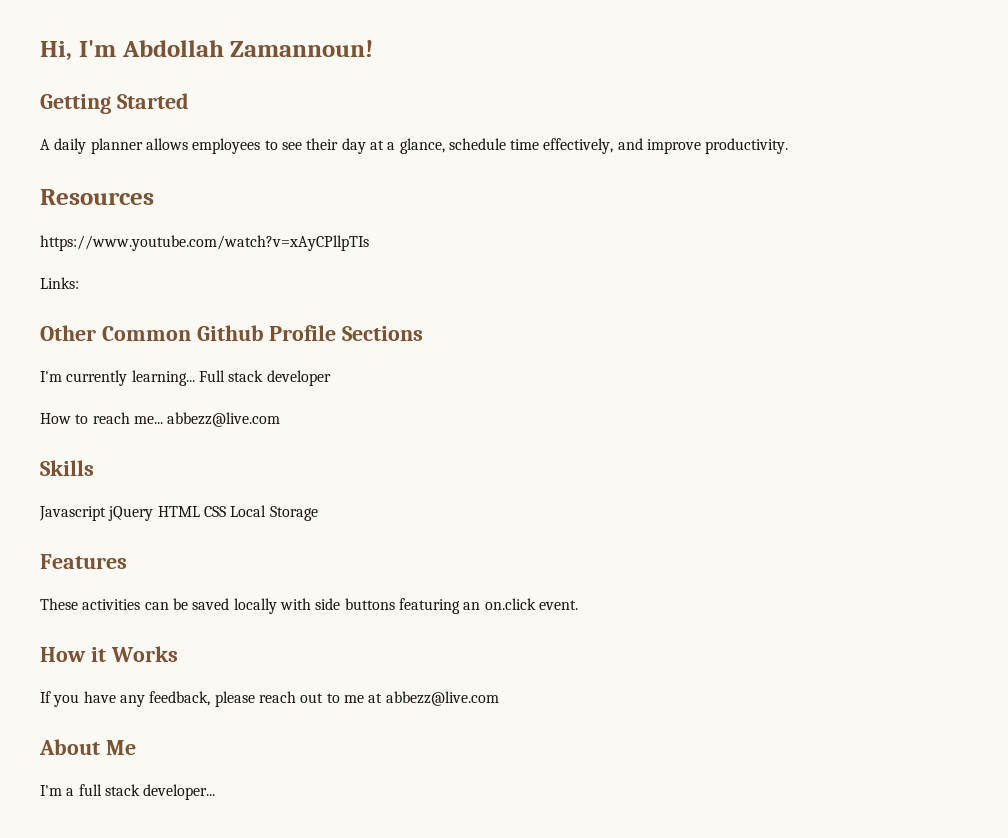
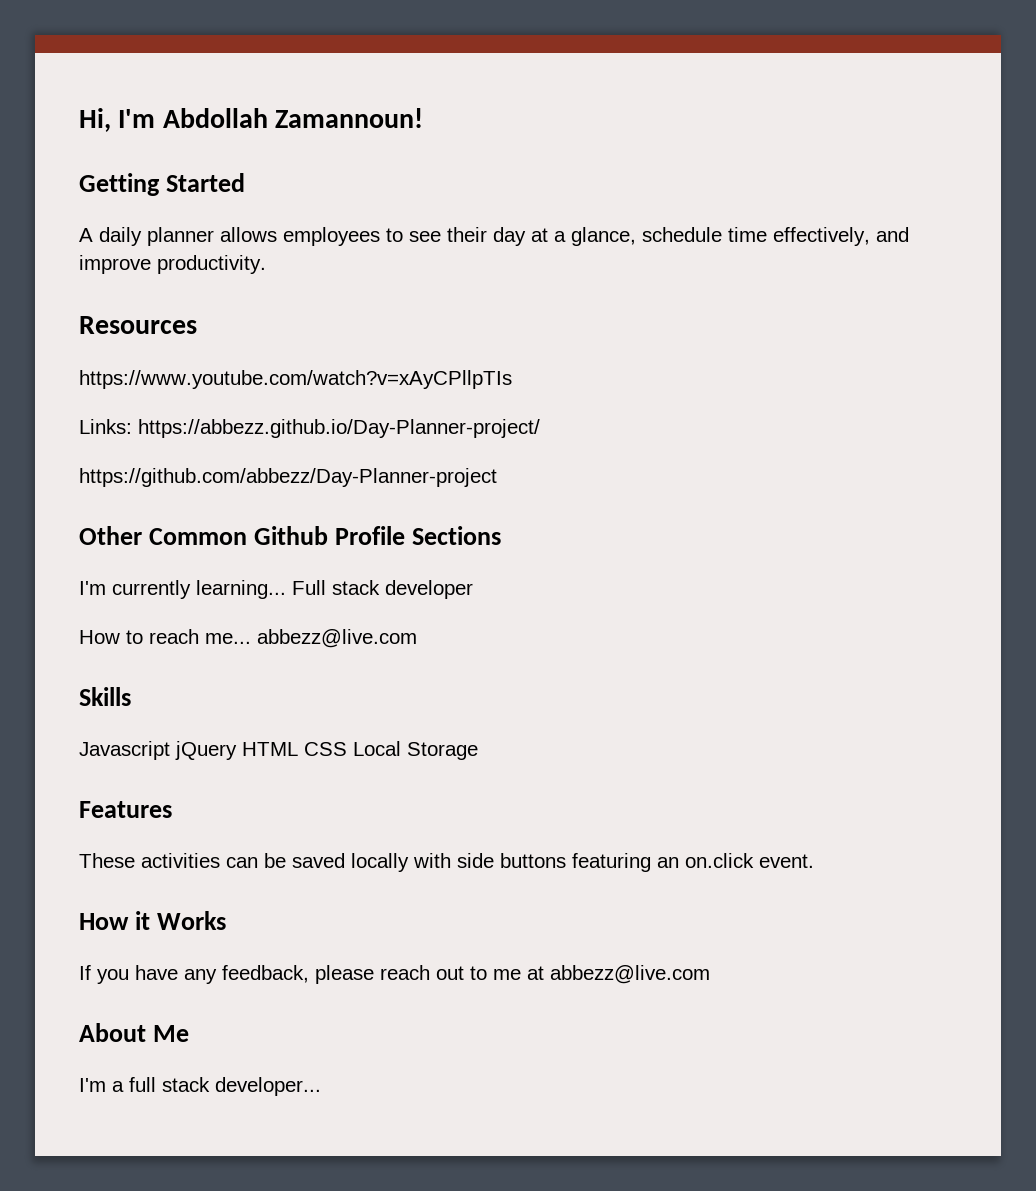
(79, 283) none -> [138,419,540,438] [79,468,497,487] https://abbezz.github.io/Day-Planner-project/ // https://github.com/abbezz/Day-Planner-project

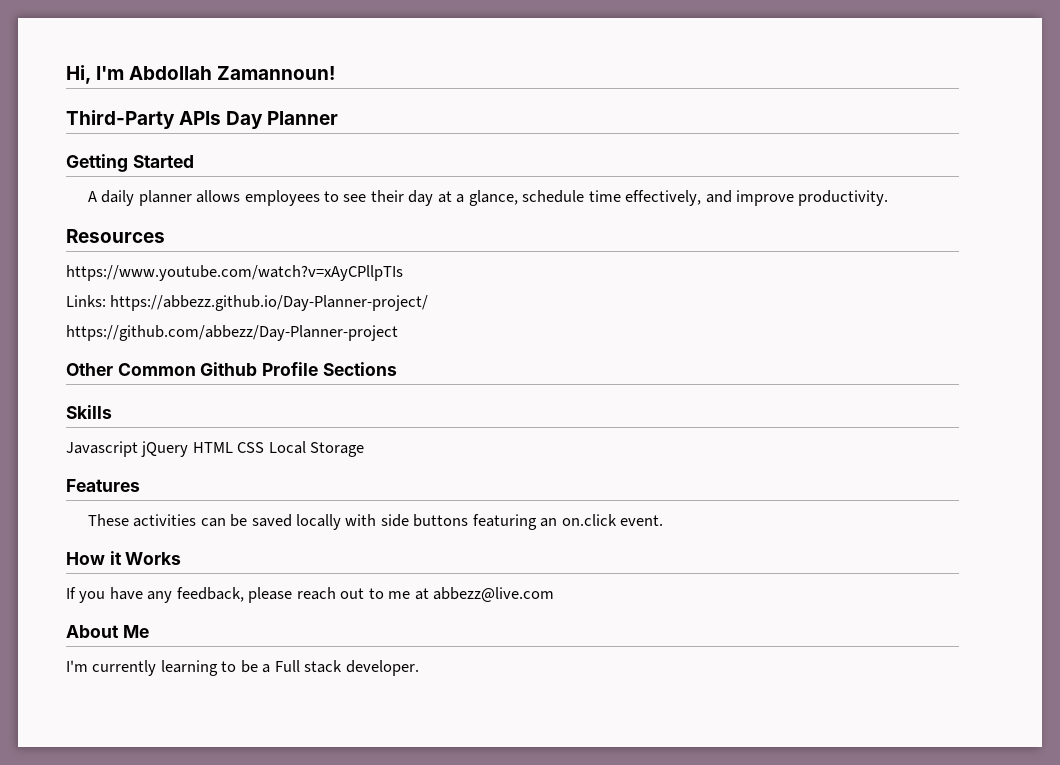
(424, 118) none -> [66,110,339,129] // Third-Party APIs Day Planner
[79,580,473,599] [79,629,417,648] // I'm currently learning... Full stack developer // How to reach me... abbezz@live.com -> (397, 369) none
[112,1077,321,1096] a full stack developer... -> [92,660,419,676] currently learning to be a Full stack developer.

